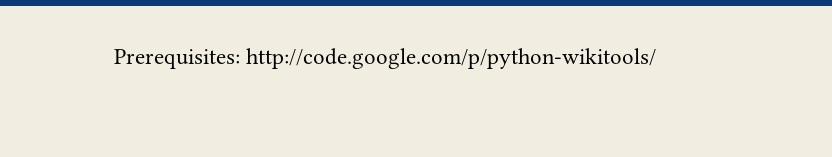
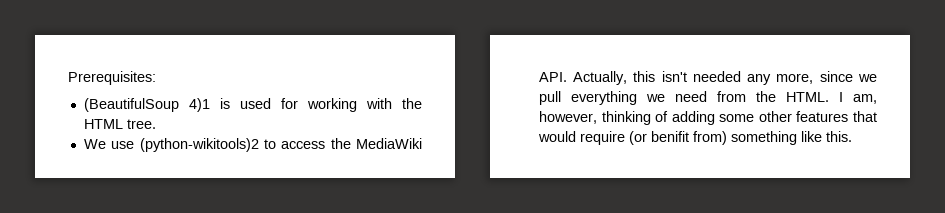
[246,48,657,69] http://code.google.com/p/python-wikitools/ -> [83,98,423,112] [83,119,156,129] [83,138,422,152] [538,71,877,85] [538,91,877,105] [538,111,877,125] [537,131,852,145] // (BeautifulSoup 4)1 is used for working with the HTML tree. // We use (python-wikitools)2 to access the MediaWiki API. Actually, this isn't needed any more, since we pull everything we need from the HTML. I am, however, thinking of adding some other features that would require (or benifit from) something like this.

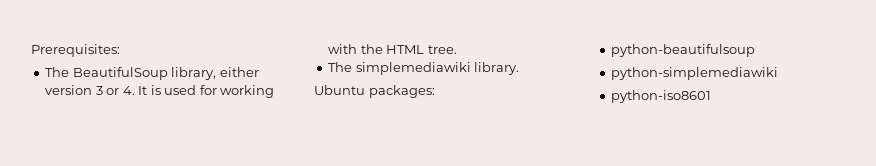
[83,98,210,112] (BeautifulSoup 4)1 -> [45,67,259,80] [45,85,148,95] The BeautifulSoup library, either version 3 or 4. It
[83,138,422,152] [538,71,877,85] [538,91,877,105] [538,111,877,125] [537,131,852,145] We use (python-wikitools)2 to access the MediaWiki API. Actually, this isn't needed any more, since we pull everything we need from the HTML. I am, however, thinking of adding some other features that would require (or benifit from) something like this. -> [328,62,520,75] [314,85,435,98] [611,44,756,57] [611,67,779,80] [611,90,712,103] The simplemediawiki library. // Ubuntu packages: // python-beautifulsoup // python-simplemediawiki // python-iso8601

